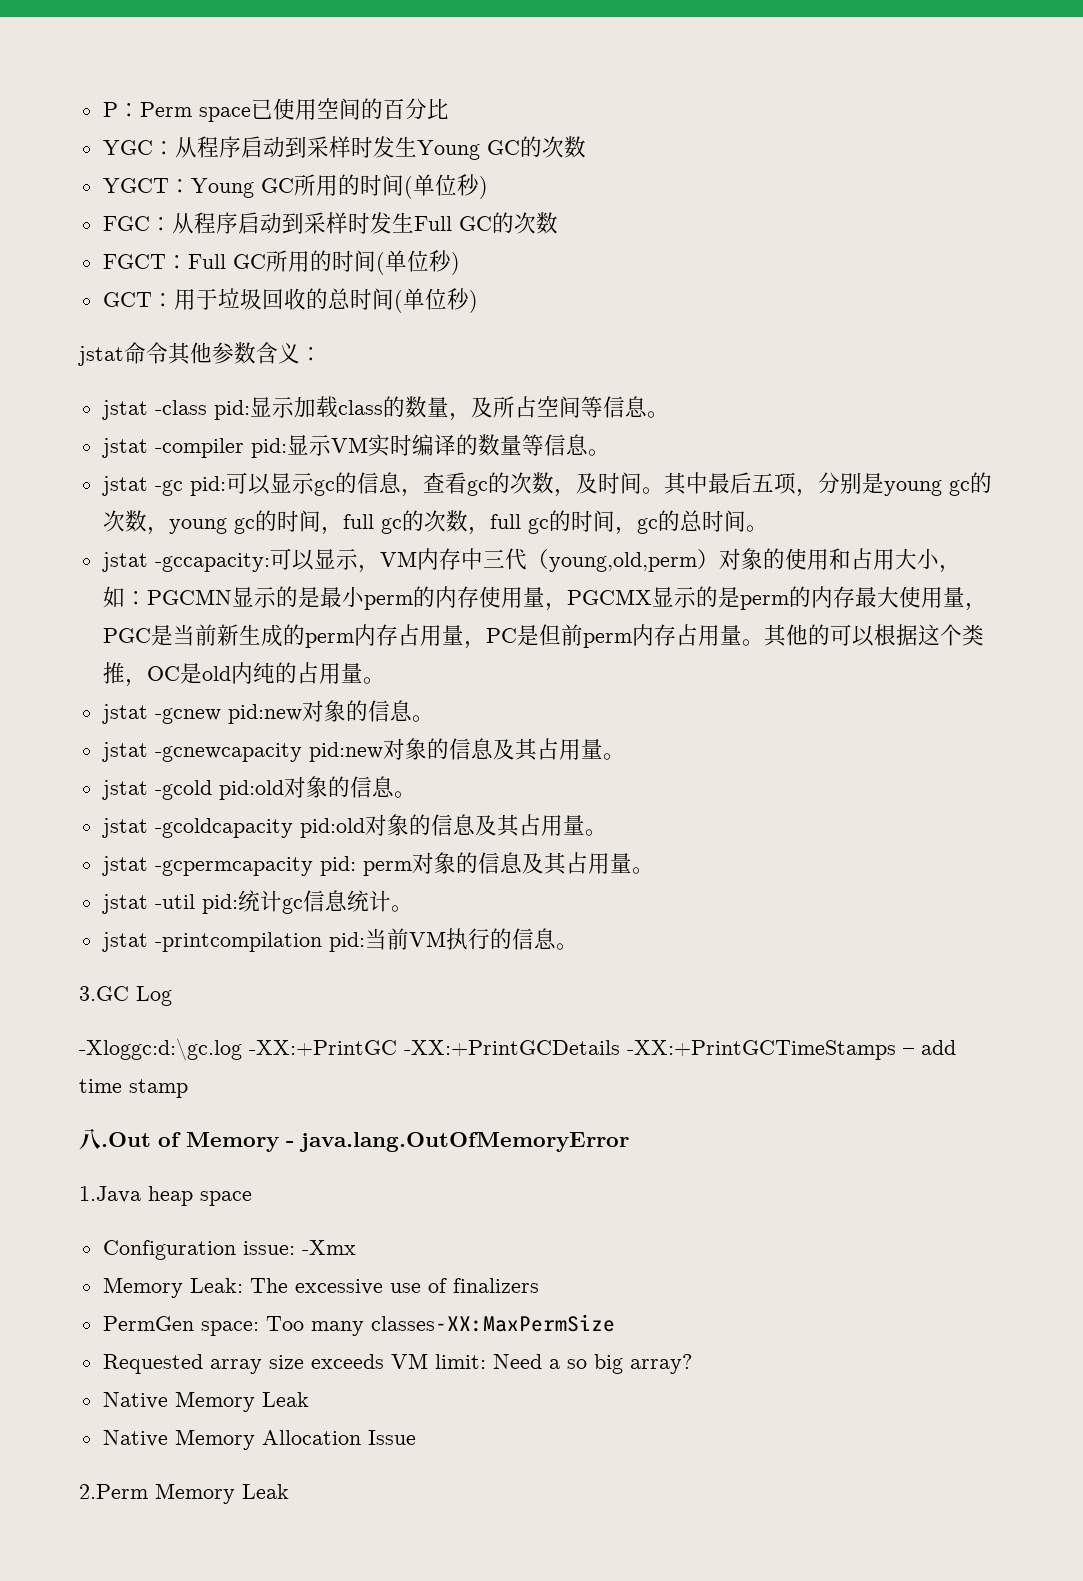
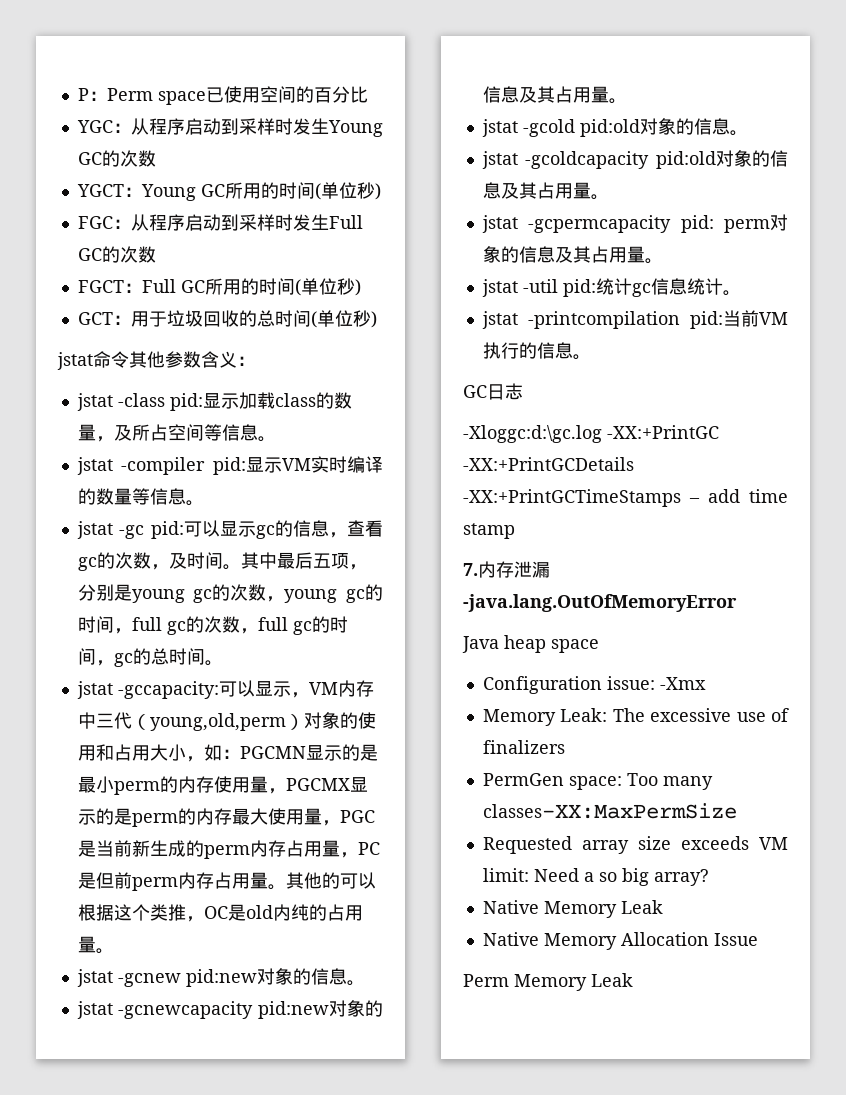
[79,986,172,1006] 3.GC Log -> [463,383,523,400] GC日志
[79,1128,629,1152] [79,1186,141,1203] 八.Out of Memory - java.lang.OutOfMemoryError // 1.Java -> [463,561,550,578] [463,594,737,612] [462,636,499,653] 7.内存泄漏-java.lang.OutOfMemoryError // Java
[79,1484,148,1499] 2.Perm -> [463,974,509,987] Perm

